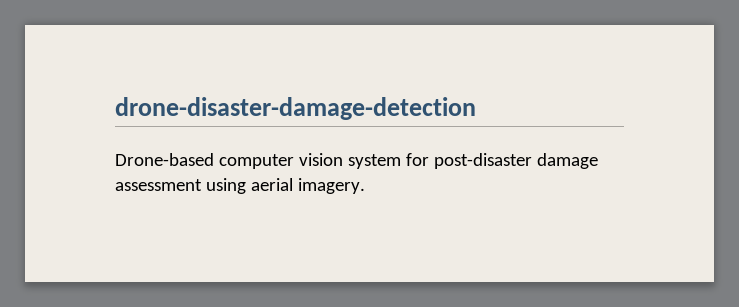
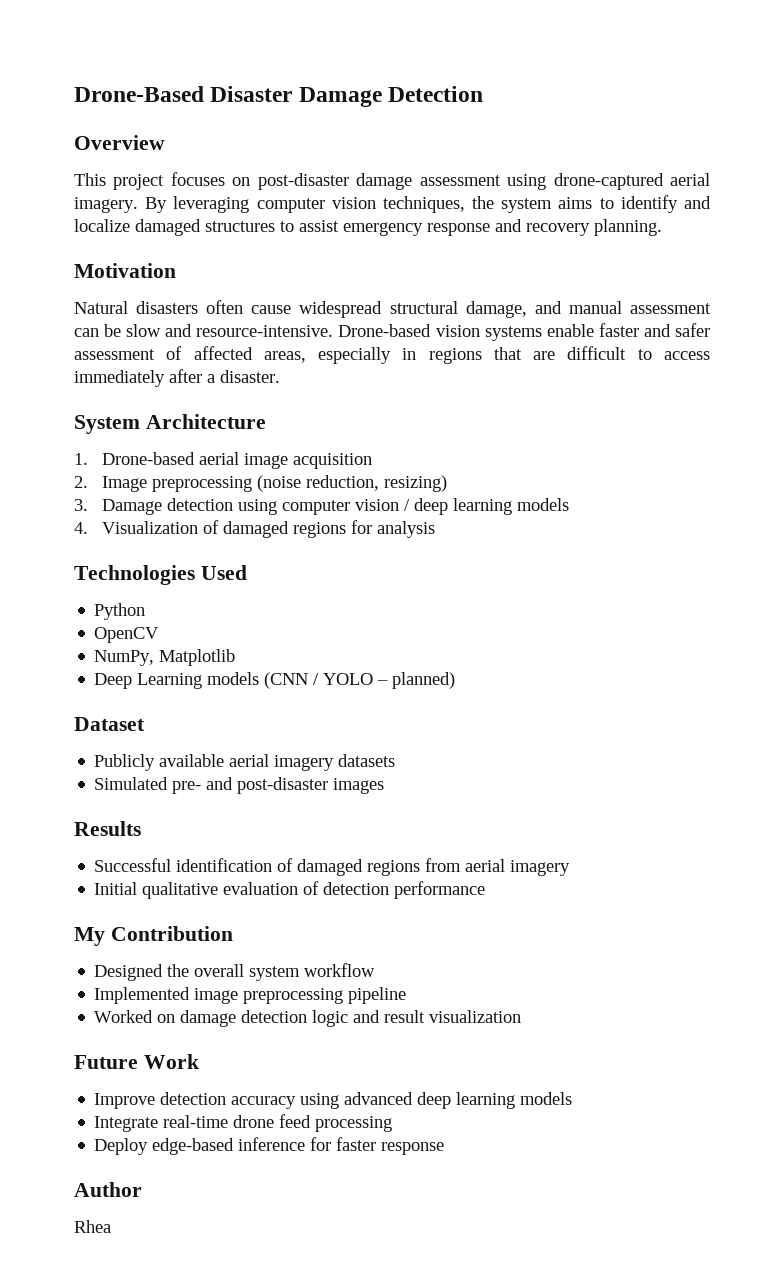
[115,97,476,120] [115,153,429,169] drone-disaster-damage-detection // Drone-based computer vision system for -> [74,86,484,107] [74,135,165,150] [74,172,251,190] Drone-Based Disaster Damage Detection // Overview // This project focuses on
(246, 186) none -> [553,173,664,190] drone-captured
(365, 186) none -> [145,195,711,213] [74,219,662,236] [74,263,176,278] [74,300,711,318] [74,323,710,341] [74,346,710,364] [74,369,280,387] [74,414,266,434] [74,452,372,469] [74,475,447,492] [74,498,569,515] [74,520,435,538] [74,565,247,585] [94,603,146,620] [94,627,160,643] [94,649,236,666] [94,672,456,689] [74,717,145,731] [94,754,396,771] [94,777,385,794] [74,821,141,836] [94,858,571,876] [94,881,486,899] [74,926,233,946] [94,963,376,981] [94,987,407,1004] [94,1010,522,1027] [74,1054,199,1069] [94,1092,573,1109] [94,1114,393,1132] [94,1137,445,1155] [74,1182,142,1197] [74,1220,111,1233] By leveraging computer vision techniques, the system aims to identify and localize damaged structures to assist emergency response and recovery planning. // Motivation // Natural disasters often cause widespread structural damage, and manual assessment can be slow and resource-intensive. Drone-based vision systems enable faster and safer assessment of affected areas, especially in regions that are difficult to access immediately after a disaster. // System Architecture // 1. Drone-based aerial image acquisition // 2. Image preprocessing (noise reduction, resizing) // 3. Damage detection using computer vision / deep learning models // 4. Visualization of damaged regions for analysis // Technologies Used // Python // OpenCV // NumPy, Matplotlib // Deep Learning models (CNN / YOLO – planned) // Dataset // Publicly available aerial imagery datasets // Simulated pre- and post-disaster images // Results // Successful identification of damaged regions from aerial imagery // Initial qualitative evaluation of detection performance // My Contribution // Designed the overall system workflow // Implemented image preprocessing pipeline // Worked on damage detection logic and result visualization // Future Work // Improve detection accuracy using advanced deep learning models // Integrate real-time drone feed processing // Deploy edge-based inference for faster response // Author // Rhea

